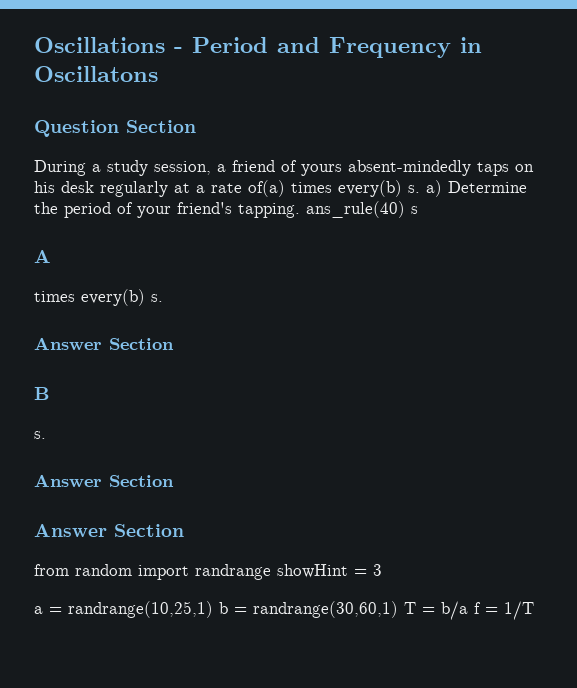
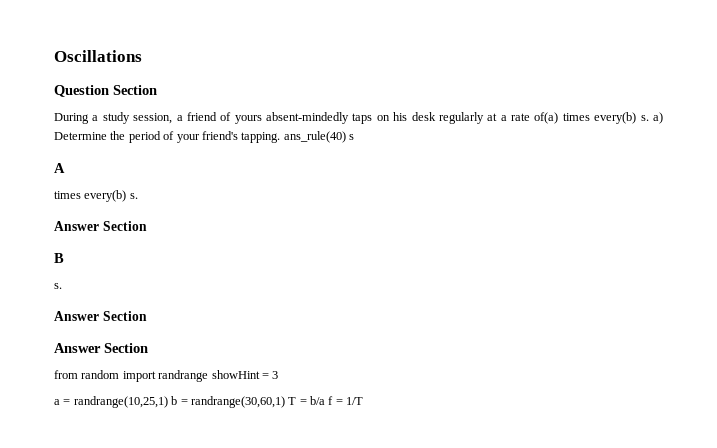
[174,37,482,58] [34,66,158,82] - Period and Frequency in Oscillatons -> (142, 56) none

